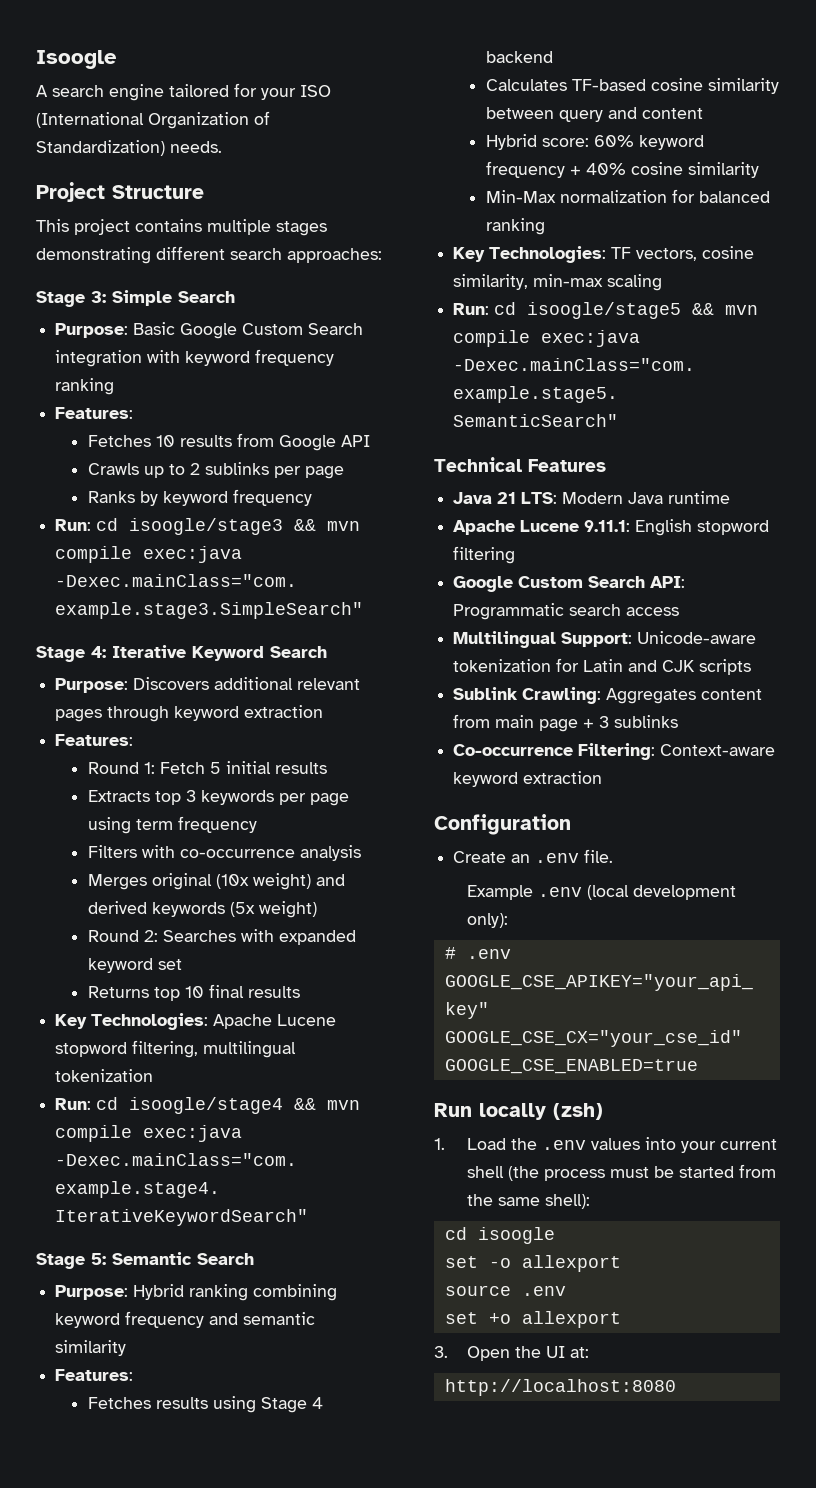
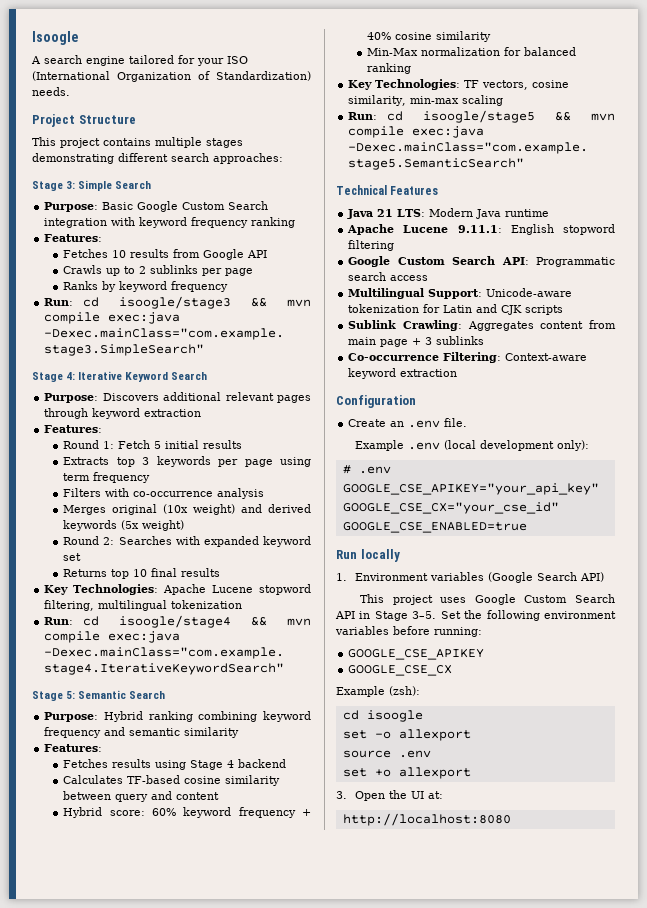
[553,1103,603,1120] (zsh) -> (400, 555) none
[466,1137,777,1153] [466,1164,776,1181] [466,1194,590,1209] Load the .env values into your current shell (the process must be started from the same shell): -> [355,572,605,583] [360,594,615,605] [335,610,616,621] [335,626,482,637] [348,648,485,660] [348,665,453,676] [336,686,420,697] Environment variables (Google Search API) // This project uses Google Custom Search API in Stage 3–5. Set the following environment variables before running: // GOOGLE_CSE_APIKEY // GOOGLE_CSE_CX // Example (zsh):

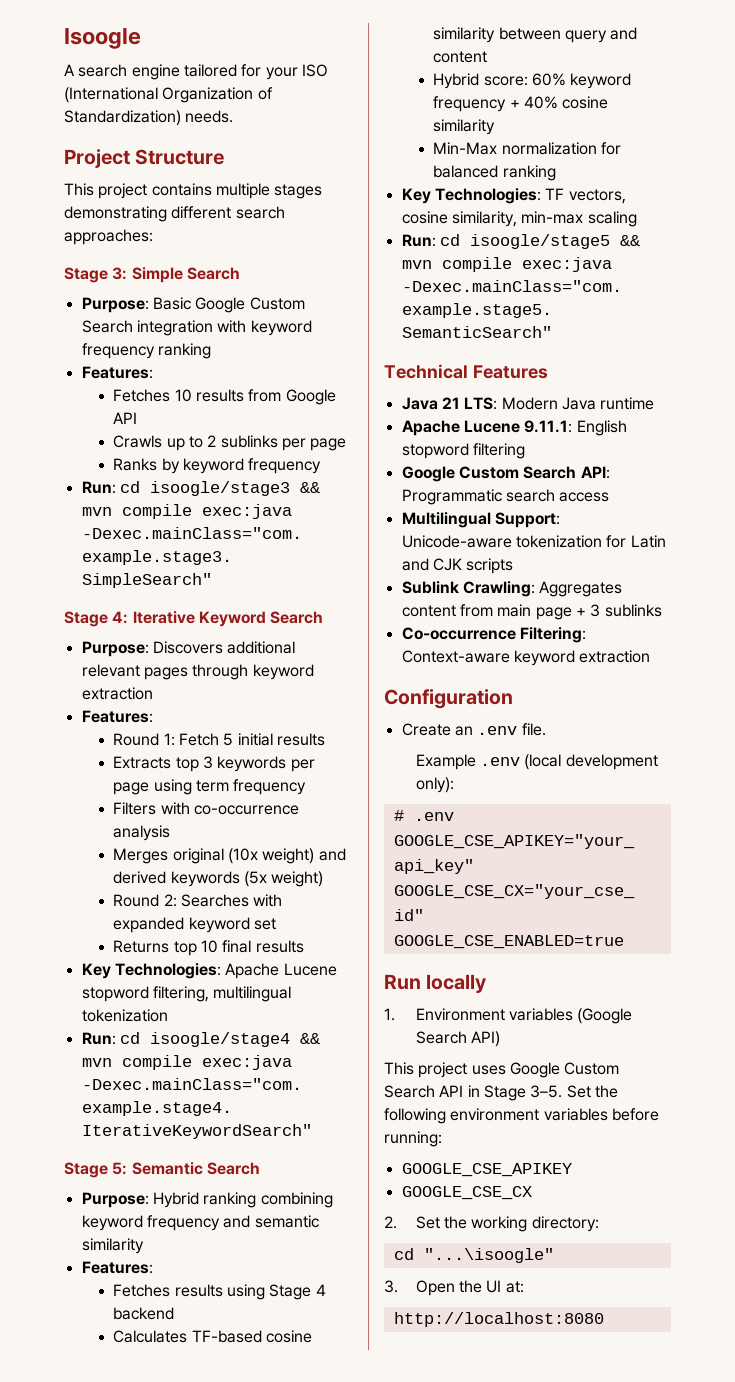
[336,686,420,697] [342,710,423,722] [342,729,471,741] [342,750,431,758] [342,767,471,779] Example (zsh): // cd isoogle // set -o allexport // source .env // set +o allexport -> [384,1216,599,1232] [393,1248,554,1263] 2. Set the working directory: // cd "...\isoogle"

